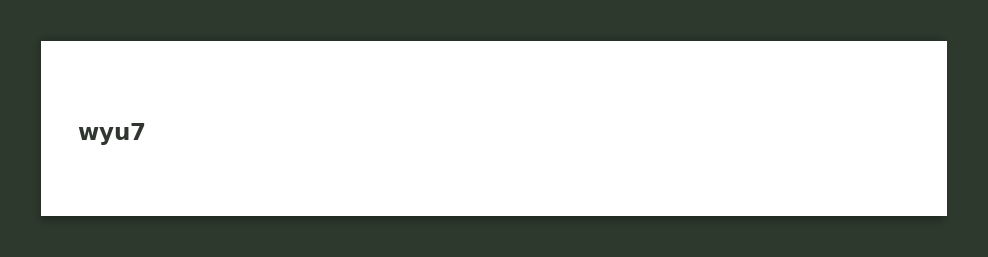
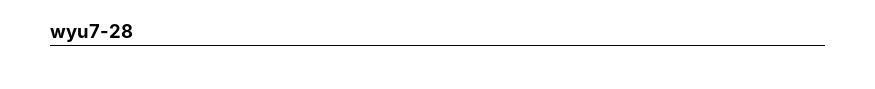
[78,123,146,145] wyu7 -> [50,24,133,42] wyu7-28

